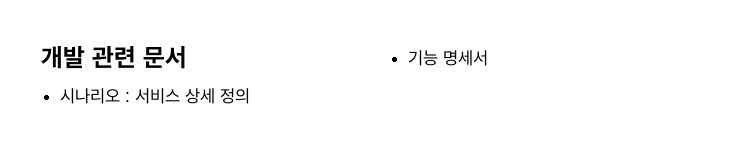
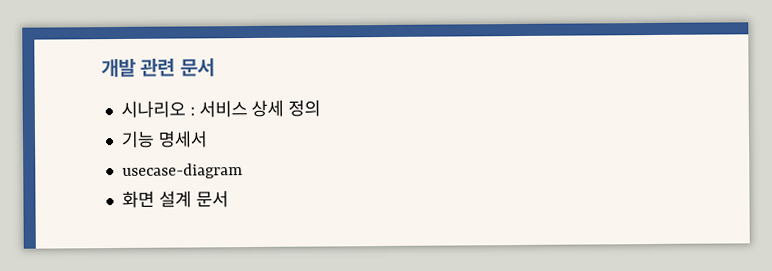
(489, 58) none -> [121,163,243,179] [121,190,229,208] // usecase-diagram // 화면 설계 문서

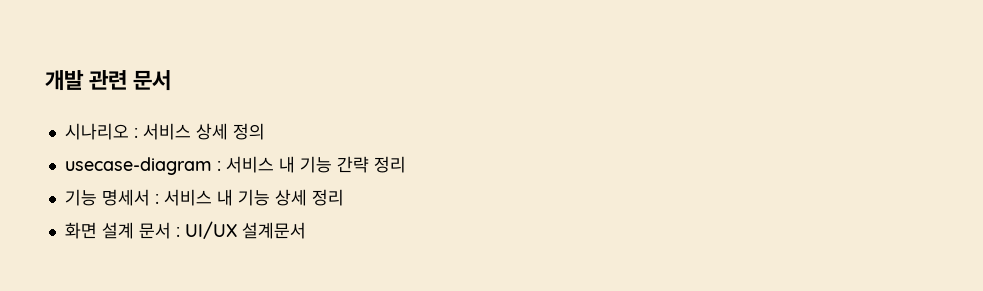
[120,130,208,148] [121,163,243,179] 기능 명세서 // usecase-diagram -> [64,156,406,175] [64,189,344,206] usecase-diagram : 서비스 내 기능 간략 정리 // 기능 명세서 : 서비스 내 기능 상세 정리
(229, 199) none -> [175,221,306,239] : UI/UX 설계문서

